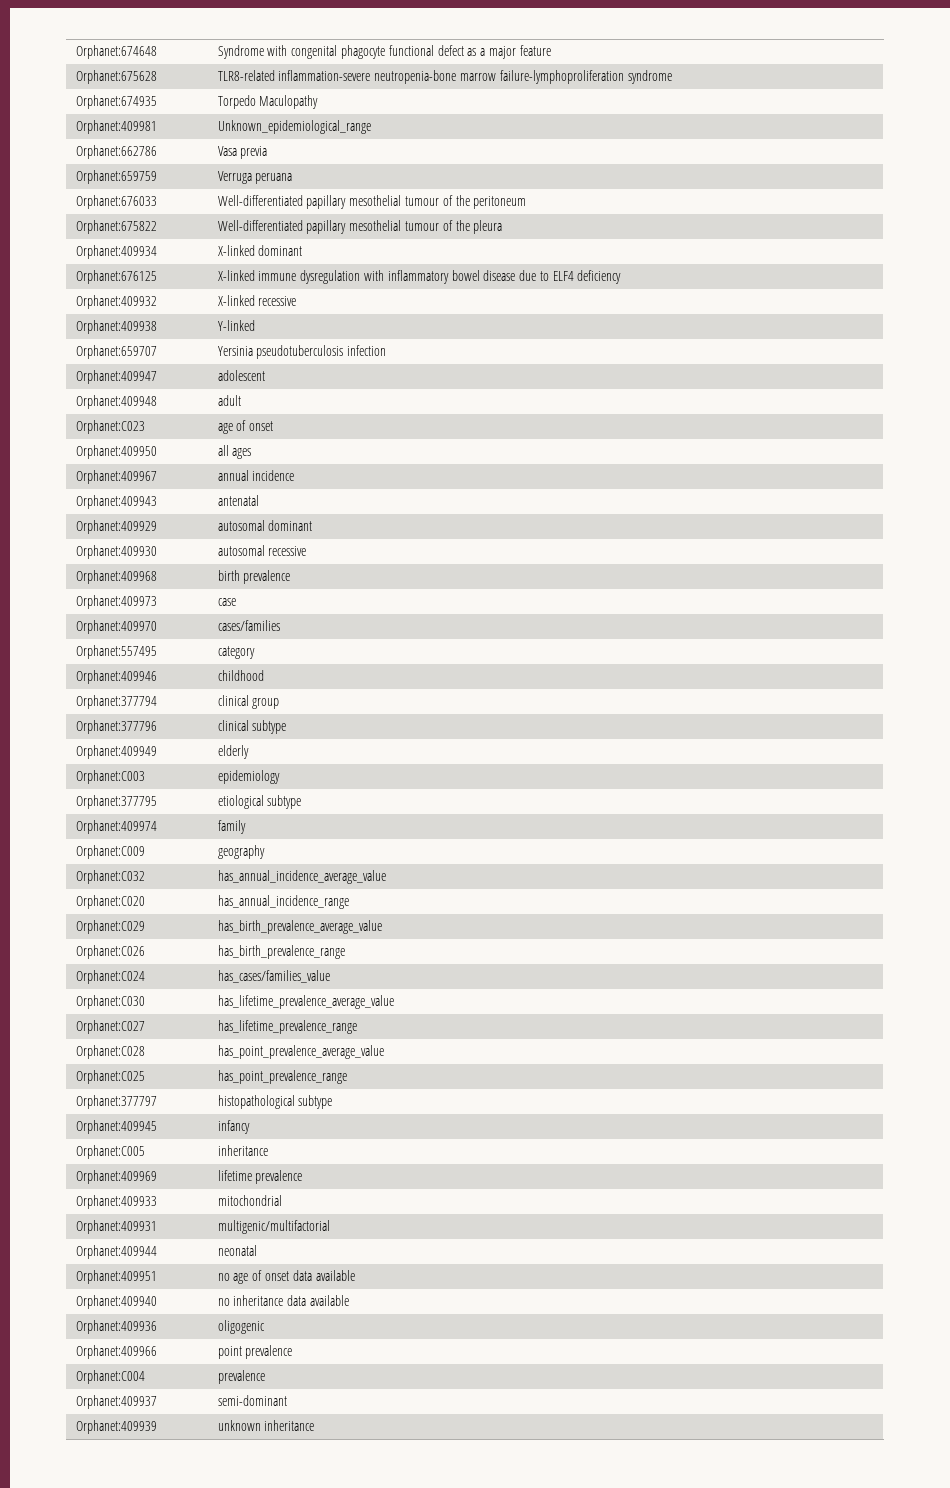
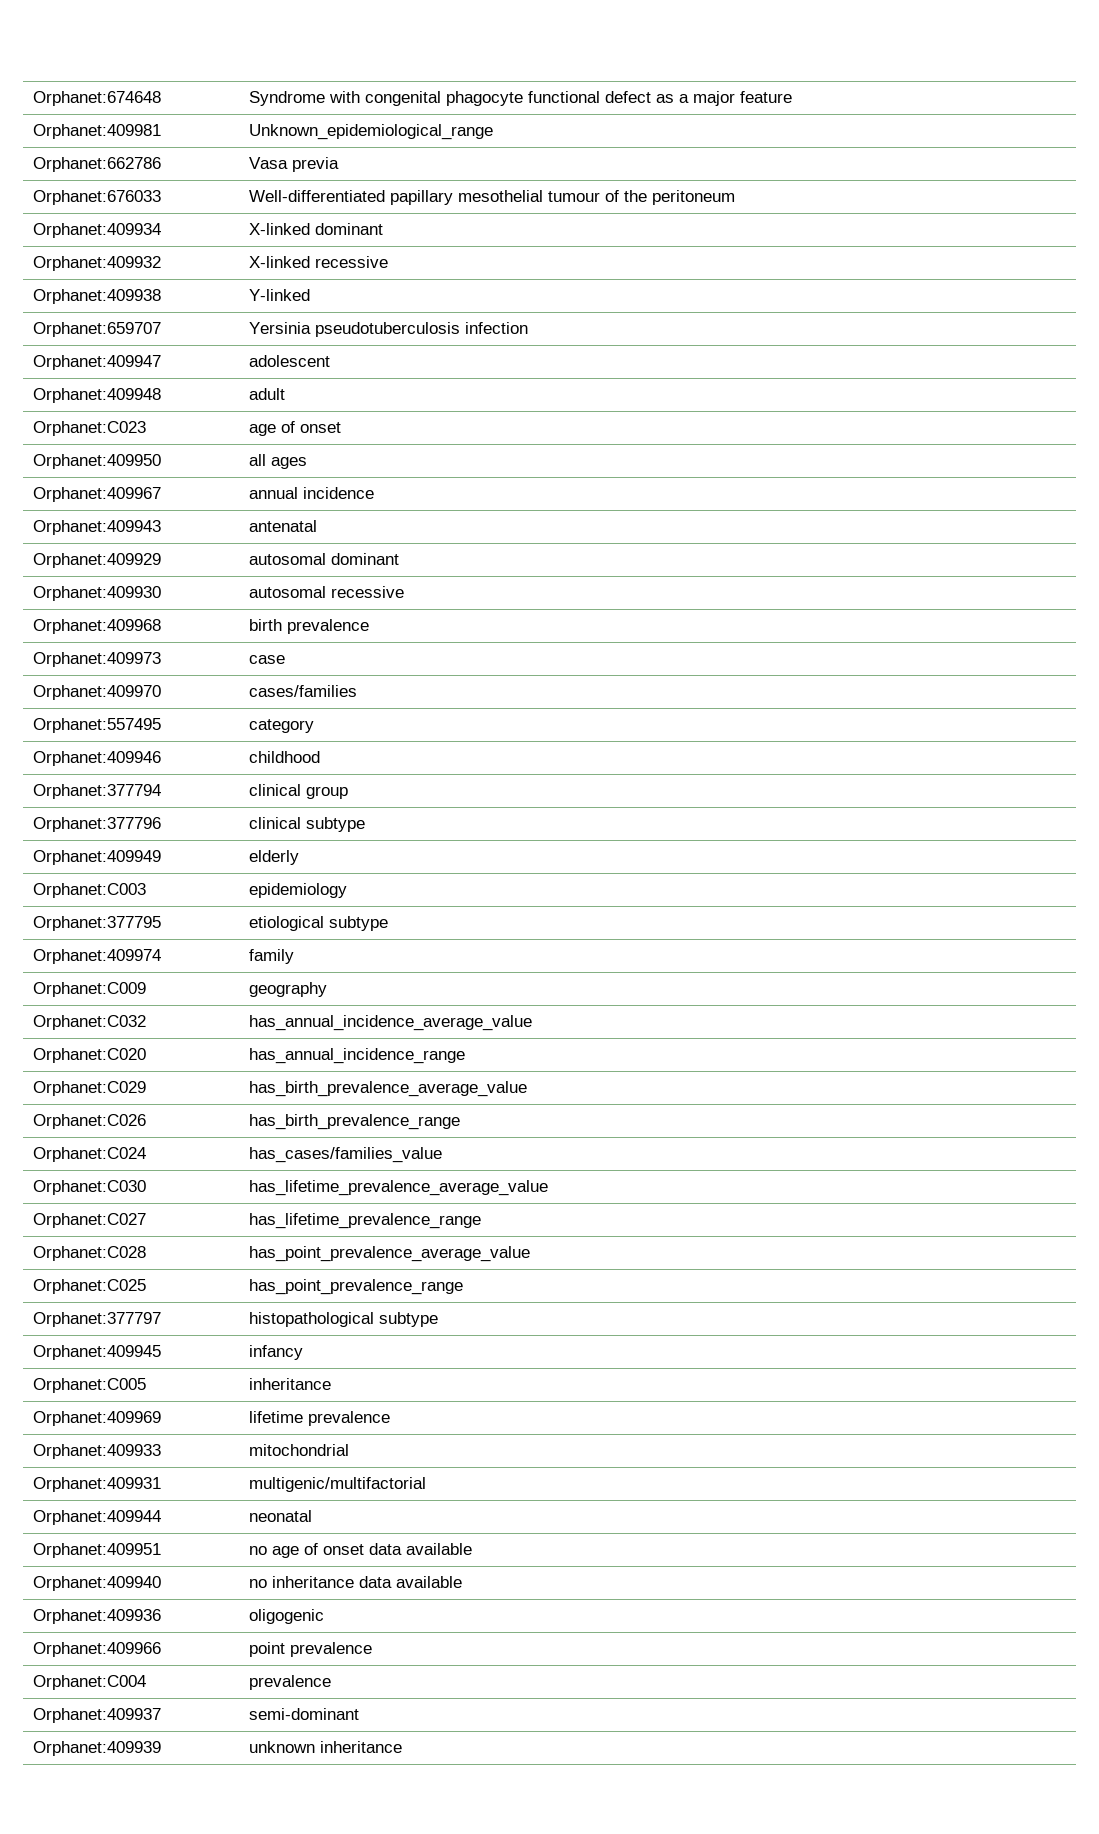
[75,70,157,84] [217,70,672,84] [75,95,157,109] [217,95,319,109] // Orphanet:675628 | TLR8-related inflammation-severe neutropenia-bone marrow failure-lymphoproliferation syndrome // Orphanet:674935 | Torpedo Maculopathy -> (792, 97) none
[75,170,157,184] [217,171,293,184] // Orphanet:659759 | Verruga peruana -> (339, 164) none
[75,220,157,234] [217,220,503,234] [75,245,157,259] [217,245,303,256] [75,270,157,284] [217,270,622,284] Orphanet:675822 | Well-differentiated papillary mesothelial tumour of the pleura // Orphanet:409934 | X-linked dominant // Orphanet:676125 | X-linked immune dysregulation with inflammatory bowel disease due to ELF4 deficiency -> [32,223,161,238] [248,223,383,235] Orphanet:409934 | X-linked dominant

